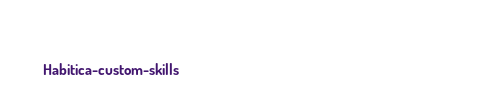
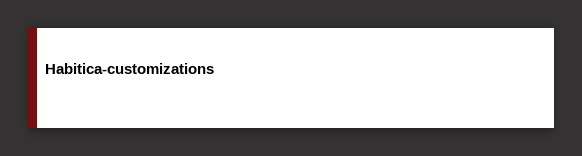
[43,63,179,75] Habitica-custom-skills -> [45,63,214,74] Habitica-customizations

